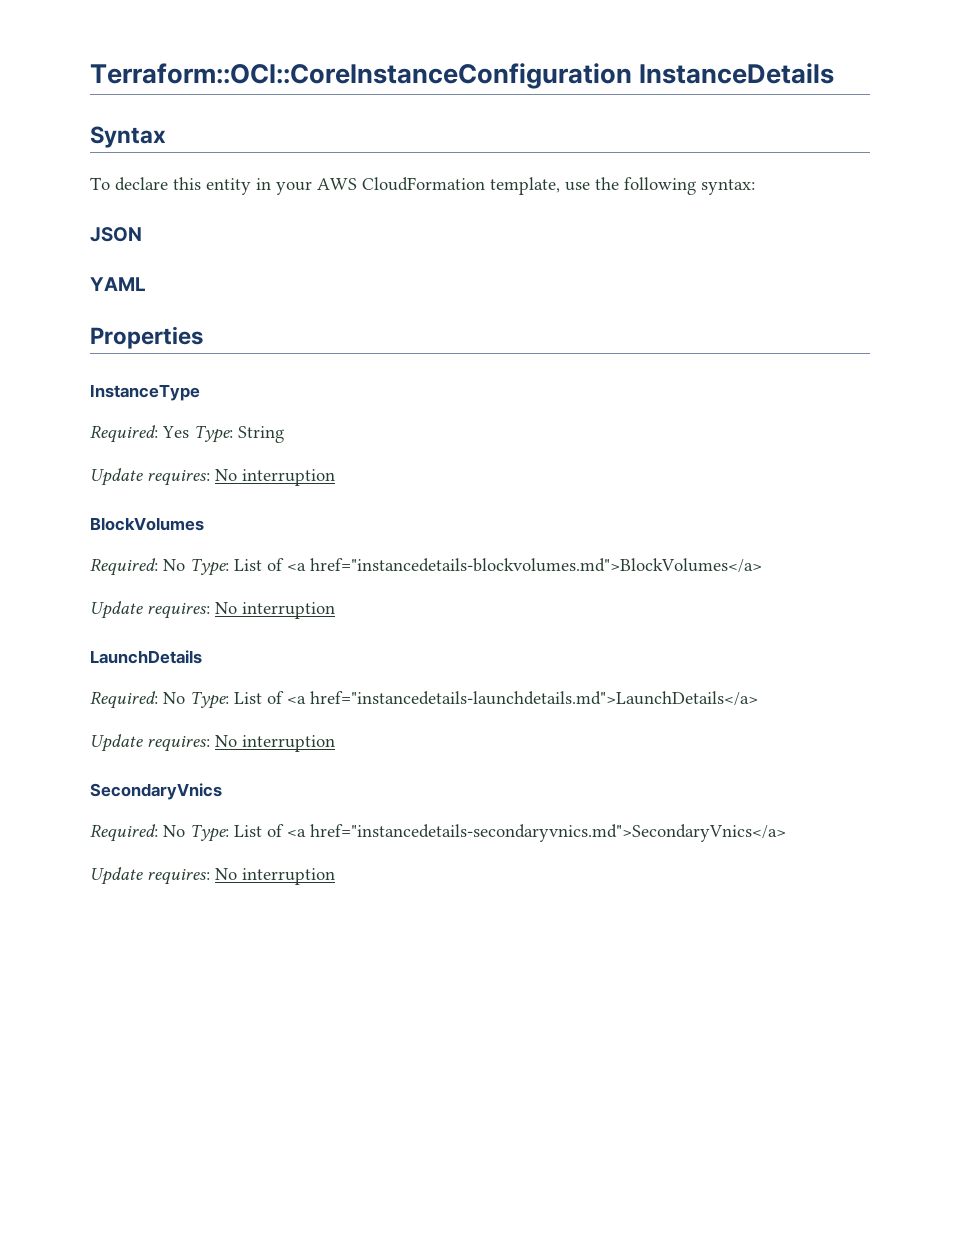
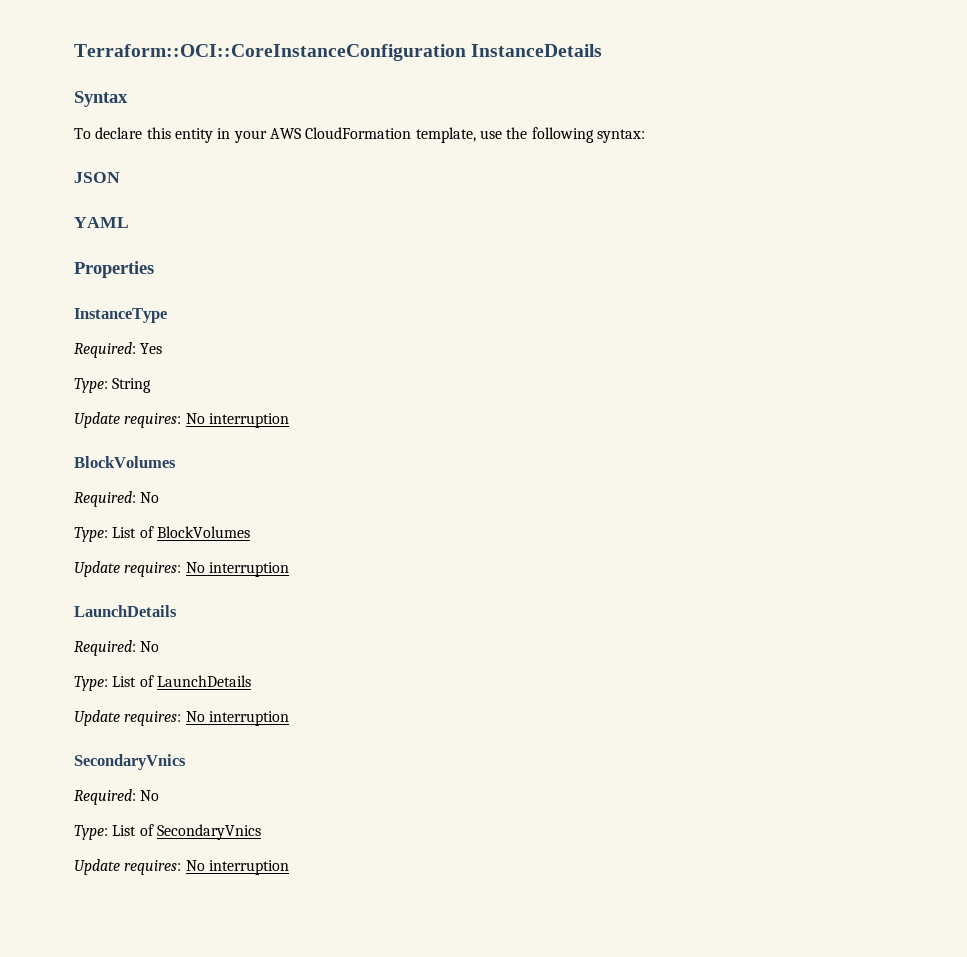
(189, 432) none -> (163, 348) //
[190,558,762,576] Type: List of <a href="instancedetails-blockvolumes.md">BlockVolumes</a> -> [74,526,250,542] // Type: List of BlockVolumes
[190,691,758,709] Type: List of <a href="instancedetails-launchdetails.md">LaunchDetails</a> -> [74,675,251,691] // Type: List of LaunchDetails
[190,824,786,842] Type: List of <a href="instancedetails-secondaryvnics.md">SecondaryVnics</a> -> [74,824,261,840] // Type: List of SecondaryVnics

